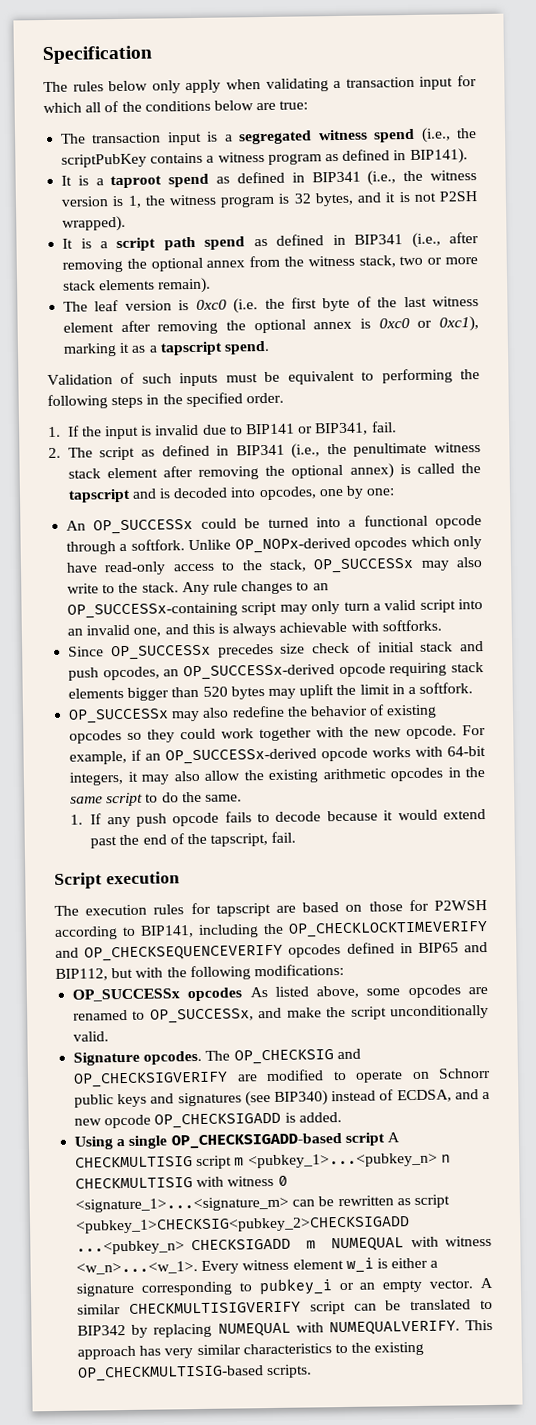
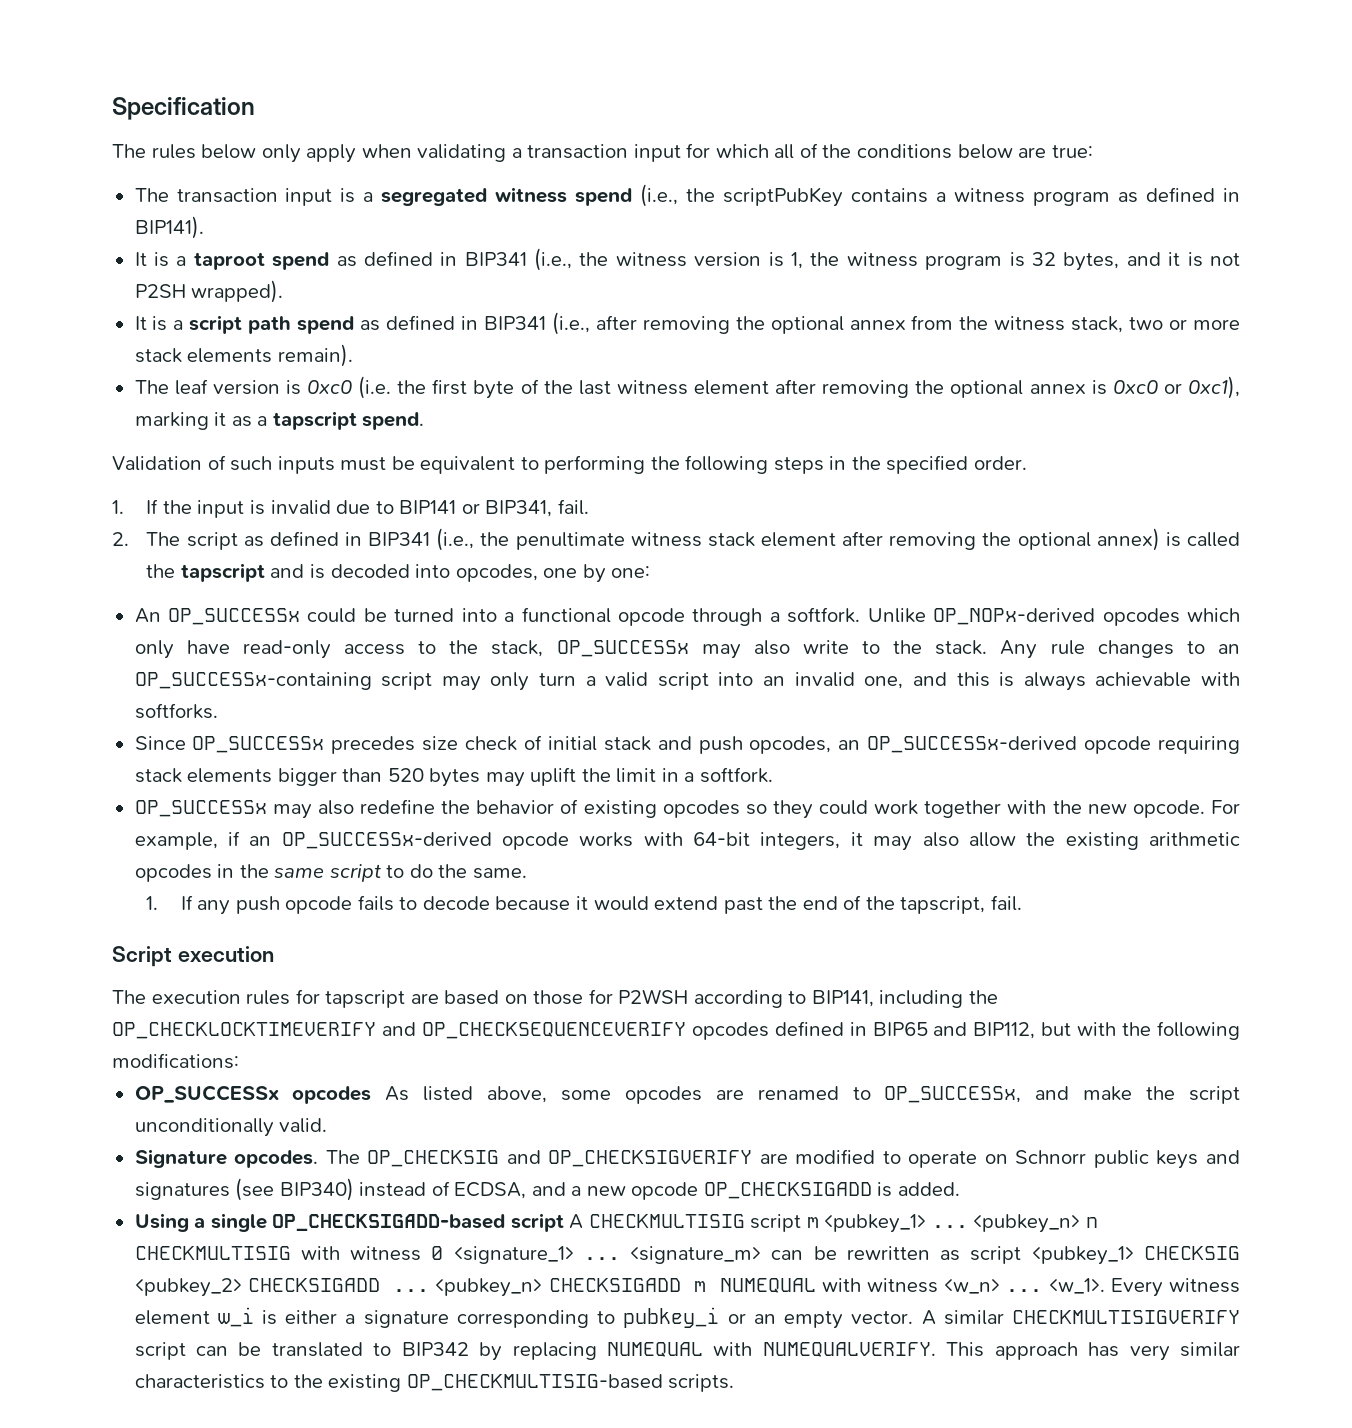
[247,1152,438,1169] <pubkey_1>...<pubkey_n> -> [824,1214,1081,1233] <pubkey_1> ... <pubkey_n>
[75,1196,290,1213] <signature_1>...<signature_m> -> [453,1246,762,1264] <signature_1> ... <signature_m>
[75,1216,411,1234] [76,1240,186,1255] <pubkey_1>CHECKSIG<pubkey_2>CHECKSIGADD ...<pubkey_n> -> [1031,1246,1241,1265] [134,1278,543,1297] <pubkey_1> CHECKSIG <pubkey_2> CHECKSIGADD ... <pubkey_n>
[76,1261,199,1275] <w_n>...<w_1>. -> [944,1278,1105,1294] <w_n> ... <w_1>.

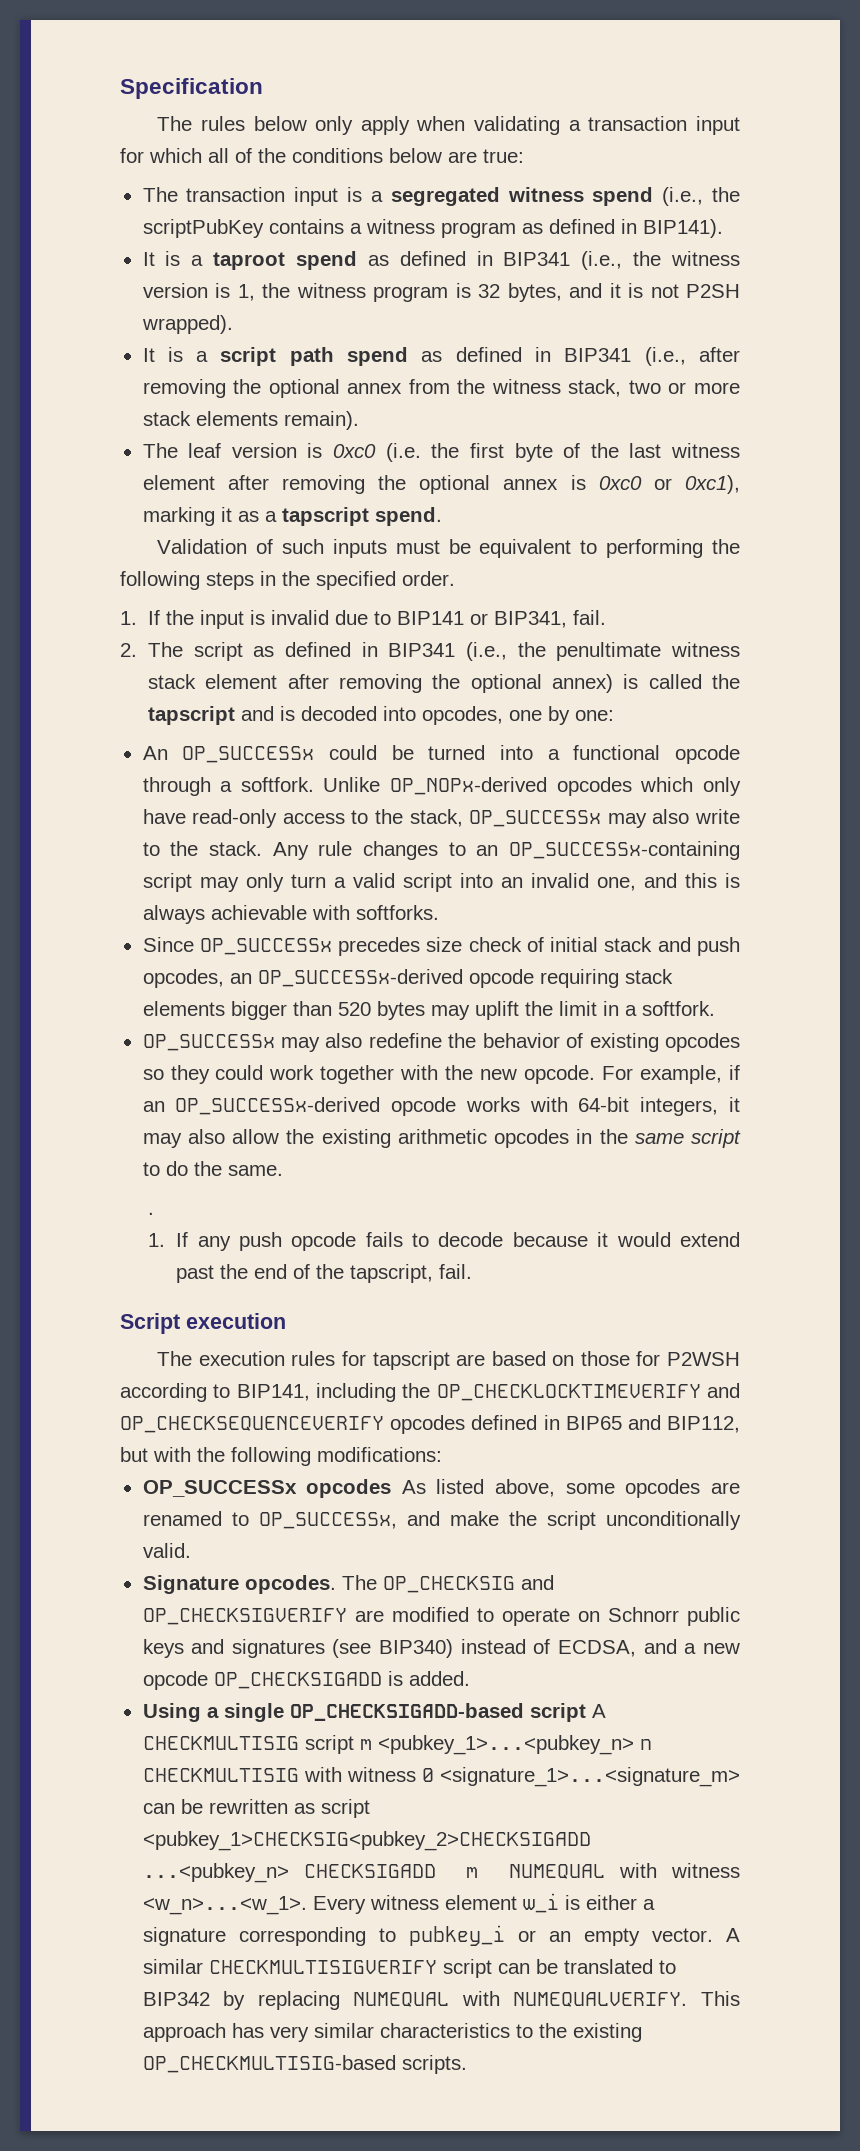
(527, 873) none -> [148,1212,155,1215] // .
[824,1214,1081,1233] <pubkey_1> ... <pubkey_n> -> [377,1735,634,1755] <pubkey_1>...<pubkey_n>
[453,1246,762,1264] <signature_1> ... <signature_m> -> [440,1767,740,1787] <signature_1>...<signature_m>
[1031,1246,1241,1265] [134,1278,543,1297] <pubkey_1> CHECKSIG <pubkey_2> CHECKSIGADD ... <pubkey_n> -> [142,1831,591,1851] [142,1863,289,1883] <pubkey_1>CHECKSIG<pubkey_2>CHECKSIGADD ...<pubkey_n>
[944,1278,1105,1294] <w_n> ... <w_1>. -> [142,1896,307,1915] <w_n>...<w_1>.

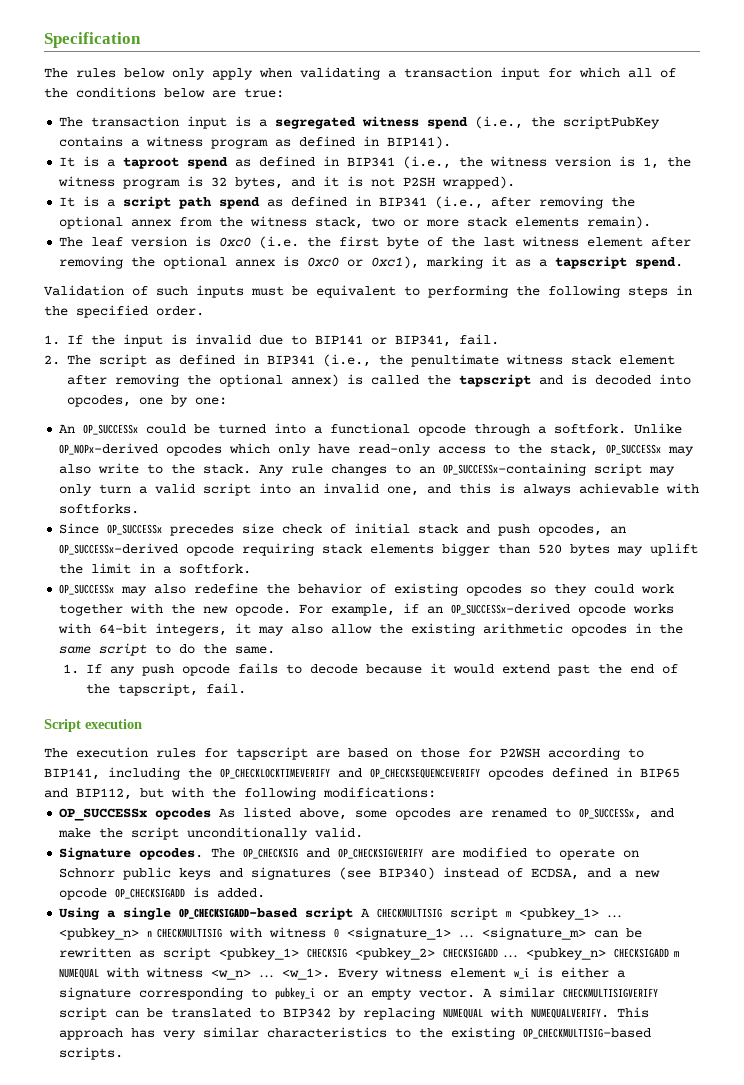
[148,1212,155,1215] // . -> (276, 650) none
[377,1735,634,1755] <pubkey_1>...<pubkey_n> -> [519,908,623,920] [59,928,140,940] <pubkey_1> ... <pubkey_n>
[440,1767,740,1787] <signature_1>...<signature_m> -> [347,927,587,940] <signature_1> ... <signature_m>
[142,1831,591,1851] [142,1863,289,1883] <pubkey_1>CHECKSIG<pubkey_2>CHECKSIGADD ...<pubkey_n> -> [219,948,607,960] <pubkey_1> CHECKSIG <pubkey_2> CHECKSIGADD ... <pubkey_n>
[142,1896,307,1915] <w_n>...<w_1>. -> [211,968,331,980] <w_n> ... <w_1>.

